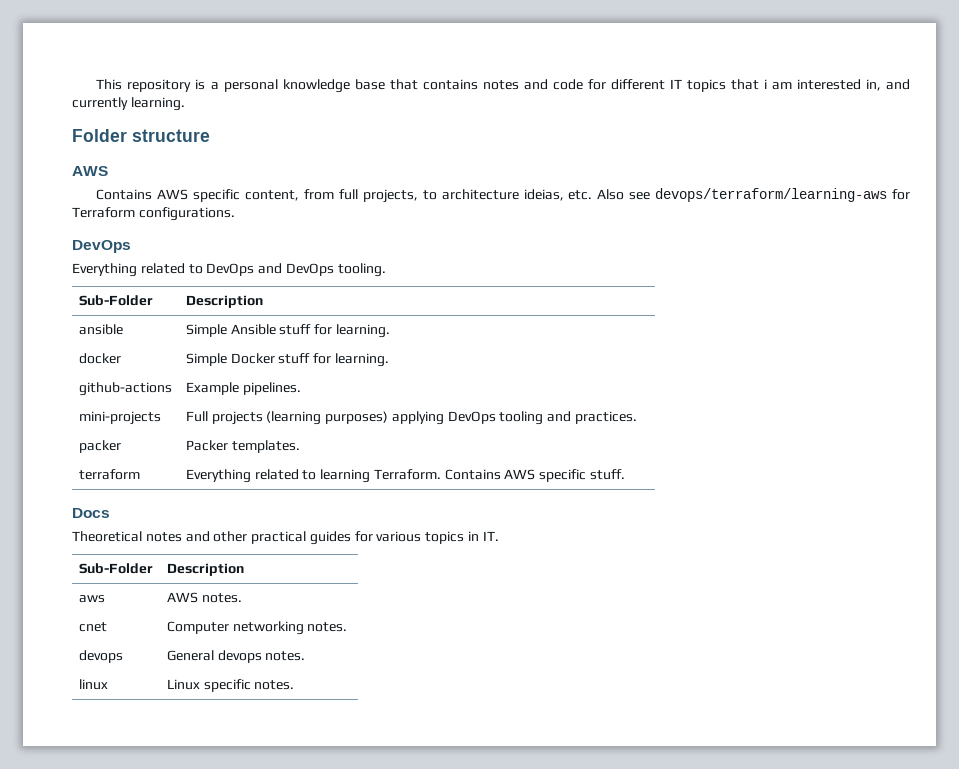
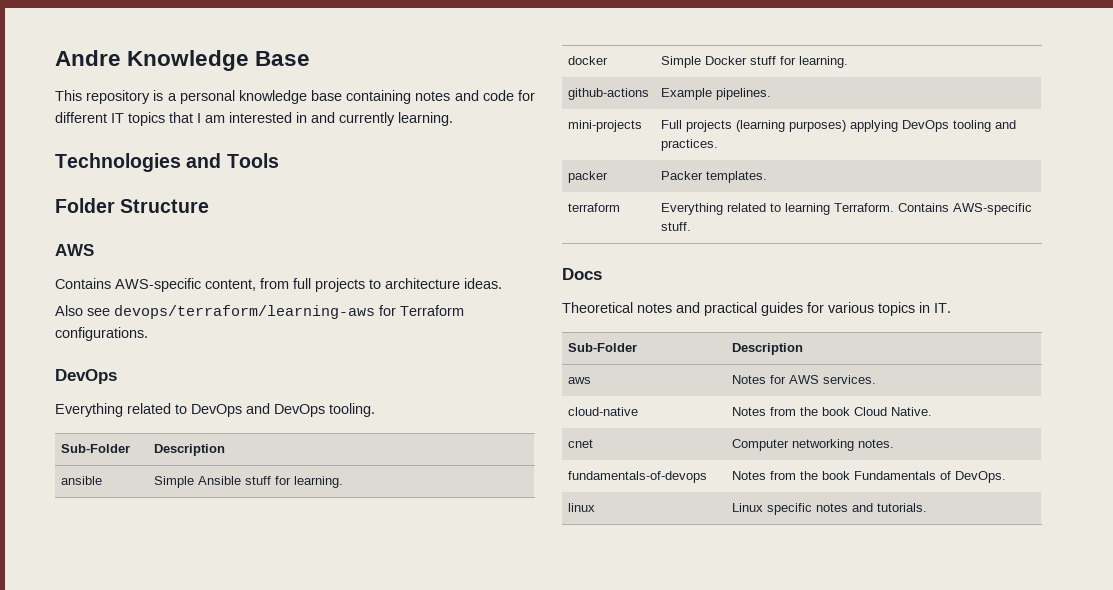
(96, 84) none -> [55,50,311,71] Andre Knowledge Base //
[389,79,478,90] that contains -> [346,90,412,104] containing
[763,79,767,89] i -> [197,113,201,123] I
[865,79,881,91] in, -> [296,112,307,123] in
(185, 104) none -> [55,153,279,172] // Technologies and Tools
[132,129,210,142] structure -> [120,199,210,213] Structure
[157,189,241,202] AWS specific -> [115,278,201,292] AWS-specific
[362,189,418,203] projects, -> [315,278,365,292] projects
[523,189,593,201] ideias, etc. -> [464,278,502,289] ideas. //
[504,469,587,482] AWS specific -> [952,203,1032,215] AWS-specific
[213,531,248,542] other -> (700, 307) none
[166,592,242,603] [78,622,107,632] [166,621,348,635] [78,650,123,663] [166,650,306,663] AWS notes. // cnet | Computer networking notes. // devops | General devops notes. -> [731,375,876,384] [567,407,638,416] [731,407,932,416] [567,439,593,448] [731,439,894,451] [567,471,707,483] [731,471,1006,483] Notes for AWS services. // cloud-native | Notes from the book Cloud Native. // cnet | Computer networking notes. // fundamentals-of-devops | Notes from the book Fundamentals of DevOps.
[254,680,295,690] notes. -> [815,503,927,512] notes and tutorials.

